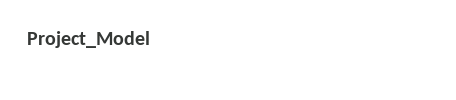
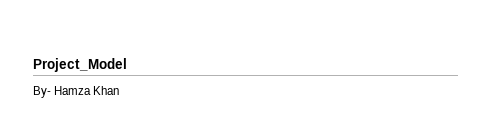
(150, 39) none -> [33,86,120,98] // By- Hamza Khan

